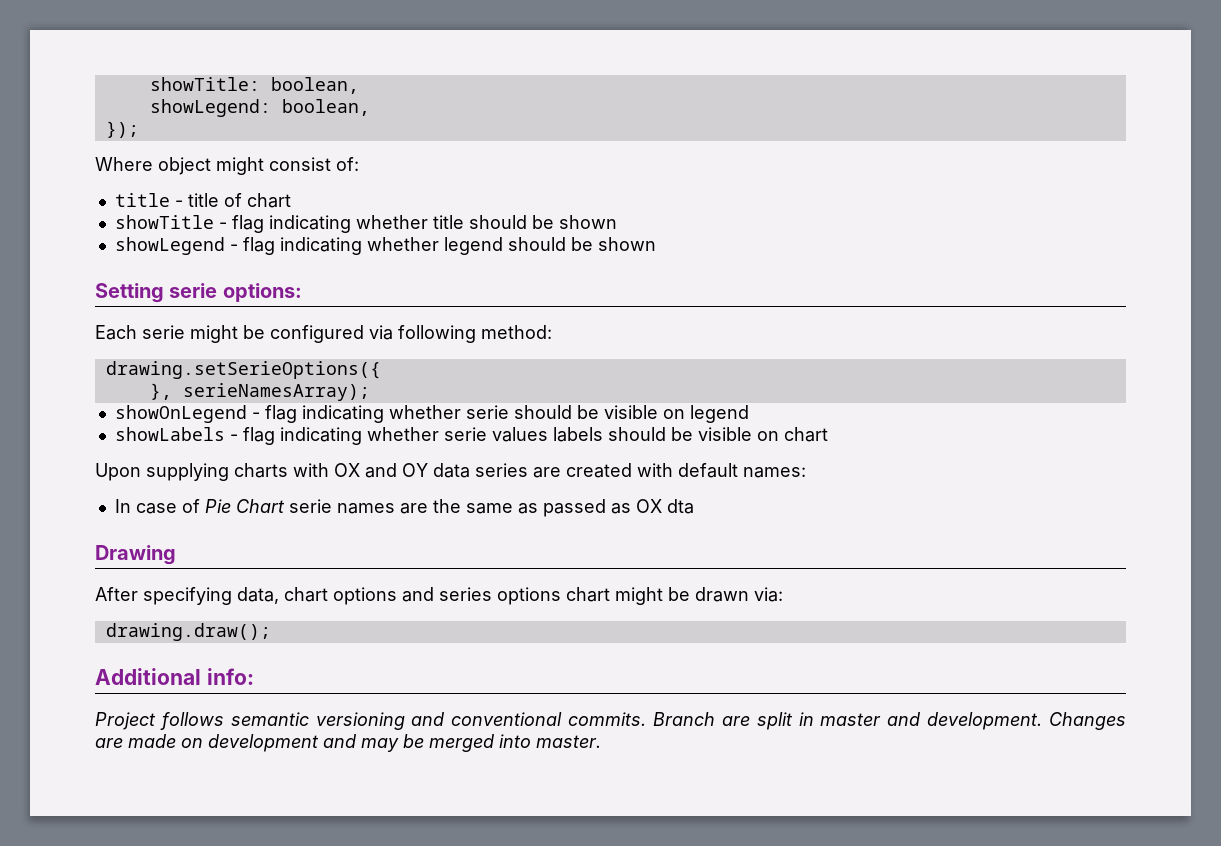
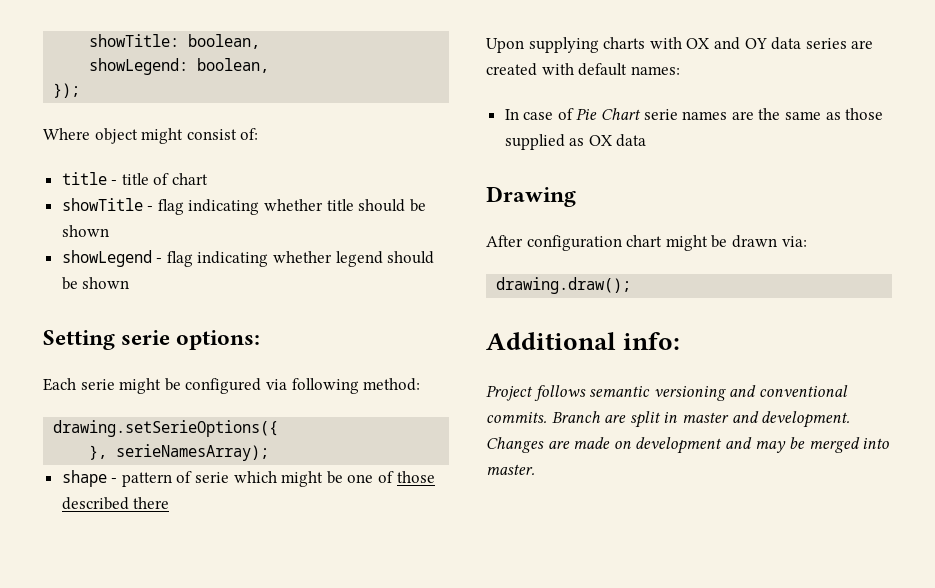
[114,405,749,423] [114,427,828,445] showOnLegend - flag indicating whether serie should be visible on legend // showLabels - flag indicating whether serie values labels should be visible on chart -> [61,470,435,487] [61,497,170,510] shape - pattern of serie which might be one of those described there
[542,499,606,517] passed -> [845,108,884,120] [504,134,565,150] those supplied
[666,499,694,514] dta -> [616,134,647,147] data
[143,587,561,605] specifying data, chart options and series options -> [526,235,622,251] configuration

